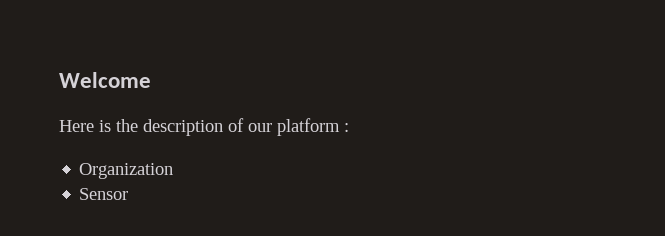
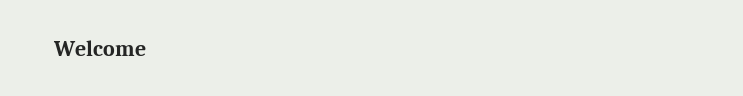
[59,118,349,136] [79,163,174,179] [79,188,129,200] // Here is the description of our platform : // Organization // Sensor -> (146, 48) none

